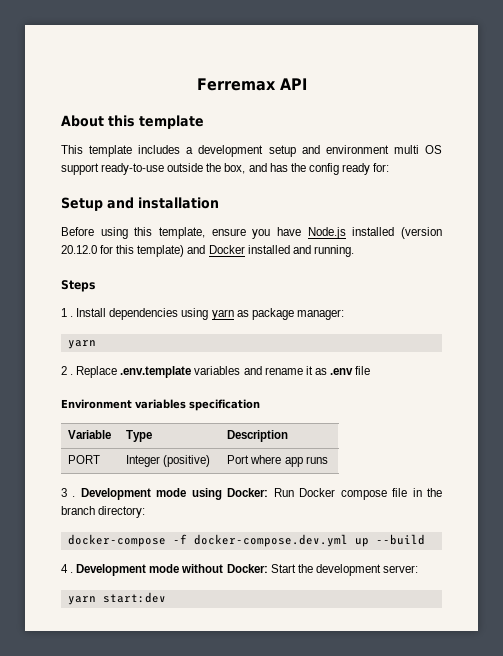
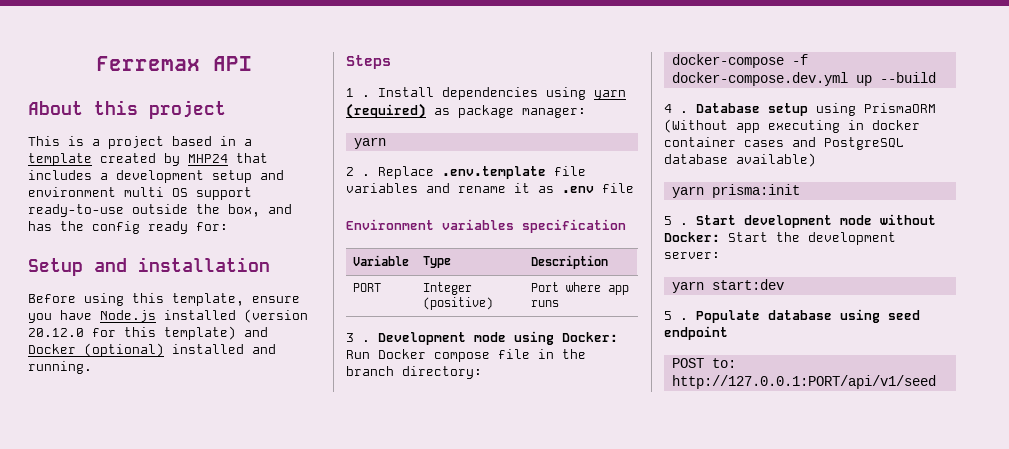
[139,115,204,129] template -> [149,100,226,119] project
[89,145,133,157] template -> [68,136,252,149] [28,153,268,166] is a project based in a template created by MHP24 that
(245, 249) none -> [84,343,164,357] (optional)
(234, 314) none -> [346,103,426,119] (required)
(192, 372) none -> [554,166,586,176] file
[76,564,147,576] Development -> [696,103,936,116] [664,119,920,133] [664,137,904,150] [664,153,816,167] [671,184,800,198] [664,215,832,228] Database setup using PrismaORM (Without app executing in docker container cases and PostgreSQL database available) // yarn prisma:init // 5 . Start development
(166, 597) none -> [664,309,920,323] [664,326,728,340] [671,358,736,368] [671,375,936,389] // 5 . Populate database using seed endpoint // POST to: http://127.0.0.1:PORT/api/v1/seed

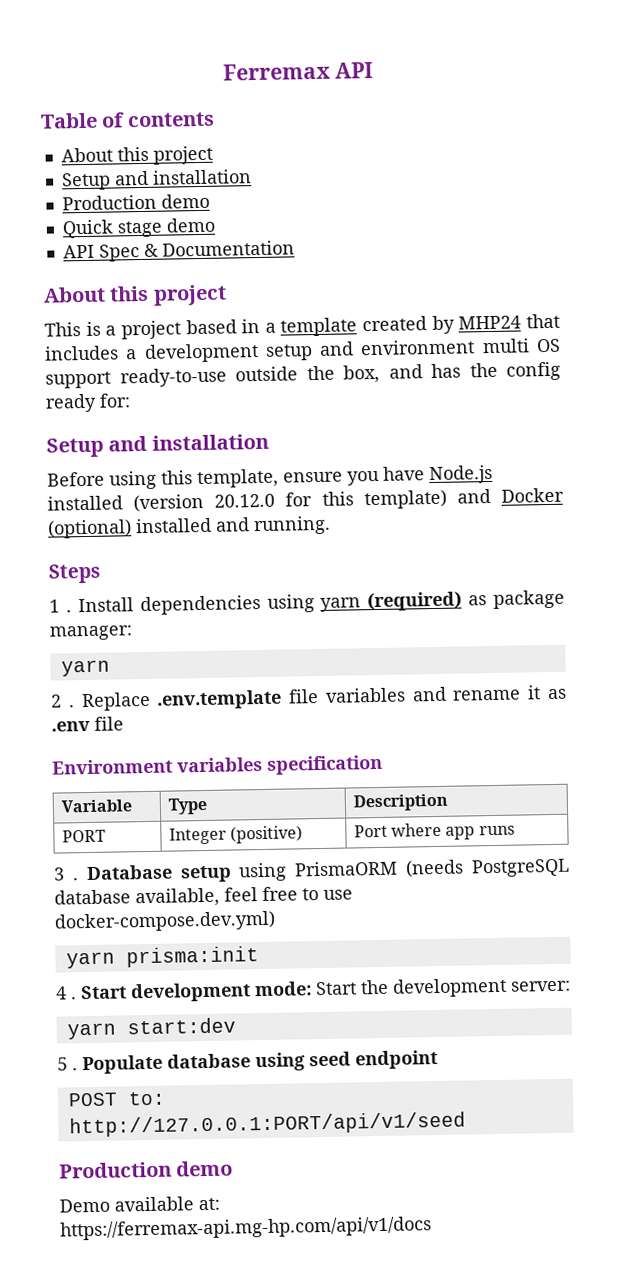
(252, 63) none -> [40,111,215,129] [60,145,213,165] [60,169,252,191] [61,193,210,211] [61,217,215,239] [62,240,295,262] // Table of contents // About this project // Setup and installation // Production demo // Quick stage demo // API Spec & Documentation
[378,331,618,345] [346,349,586,362] [346,366,482,379] [671,54,808,68] [671,72,936,86] [664,103,936,116] [664,119,920,133] [664,137,904,150] [664,153,816,167] Development mode using Docker: Run Docker compose file in the branch directory: // docker-compose -f docker-compose.dev.yml up --build // 4 . Database setup using PrismaORM (Without app executing in docker container cases and PostgreSQL database available) -> [85,858,570,883] [54,886,353,908] [54,910,276,933] Database setup using PrismaORM (needs PostgreSQL database available, feel free to use docker-compose.dev.yml)
[664,216,672,225] 5 -> [56,986,67,1000] 4
[840,214,936,225] [664,232,720,242] mode without Docker: -> [254,981,312,997] mode:
(936, 382) none -> [59,1160,234,1179] [59,1196,220,1213] [60,1216,432,1241] // Production demo // Demo available at: https://ferremax-api.mg-hp.com/api/v1/docs

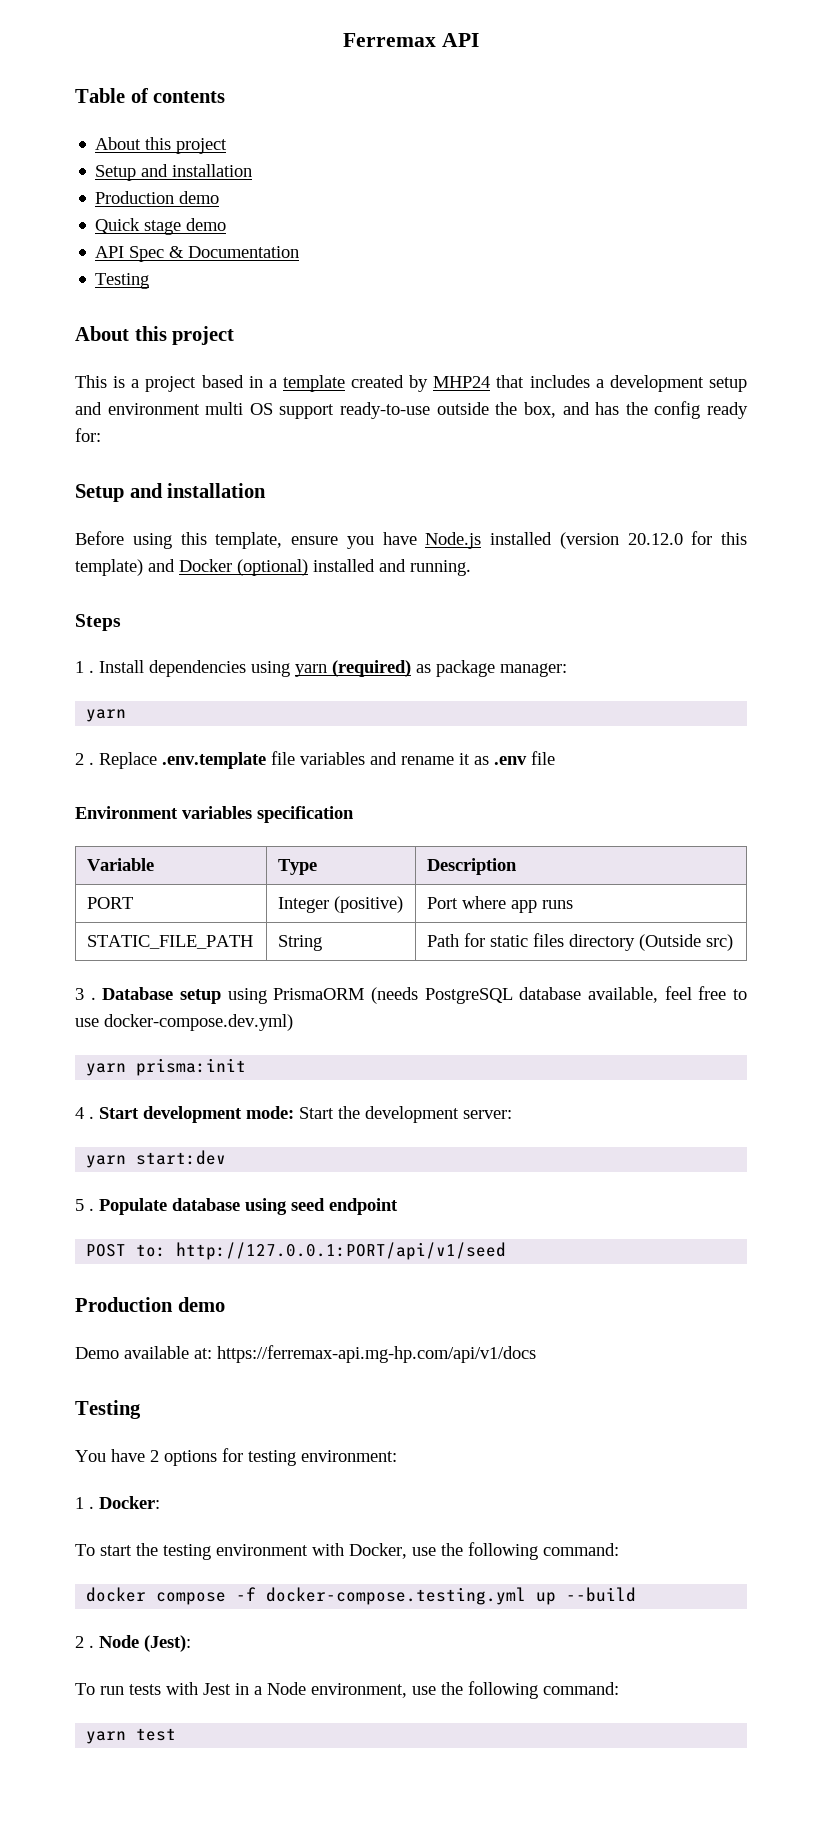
(295, 248) none -> [95,273,150,289] // Testing
(515, 830) none -> [87,935,254,949] [278,935,323,951] [427,933,734,951] // STATIC_FILE_PATH | String | Path for static files directory (Outside src)
(432, 1228) none -> [75,1400,141,1419] [75,1448,397,1466] [75,1496,160,1509] [75,1542,619,1560] [86,1587,637,1605] [75,1635,191,1652] [75,1681,619,1699] [86,1728,177,1744] // Testing // You have 2 options for testing environment: // 1 . Docker: // To start the testing environment with Docker, use the following command: // docker compose -f docker-compose.testing.yml up --build // 2 . Node (Jest): // To run tests with Jest in a Node environment, use the following command: // yarn test

